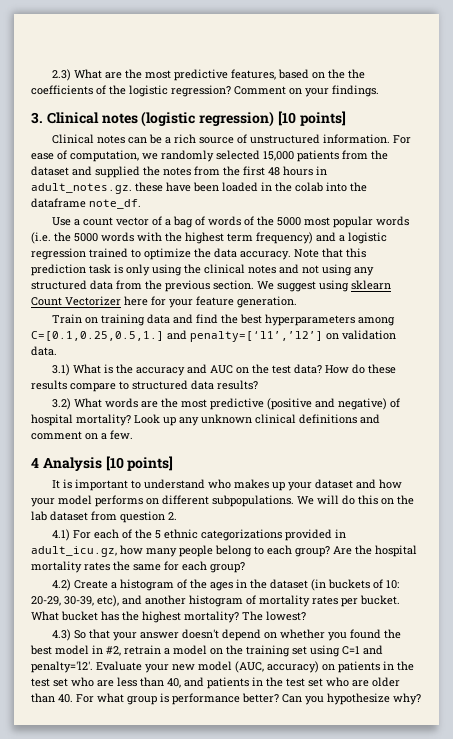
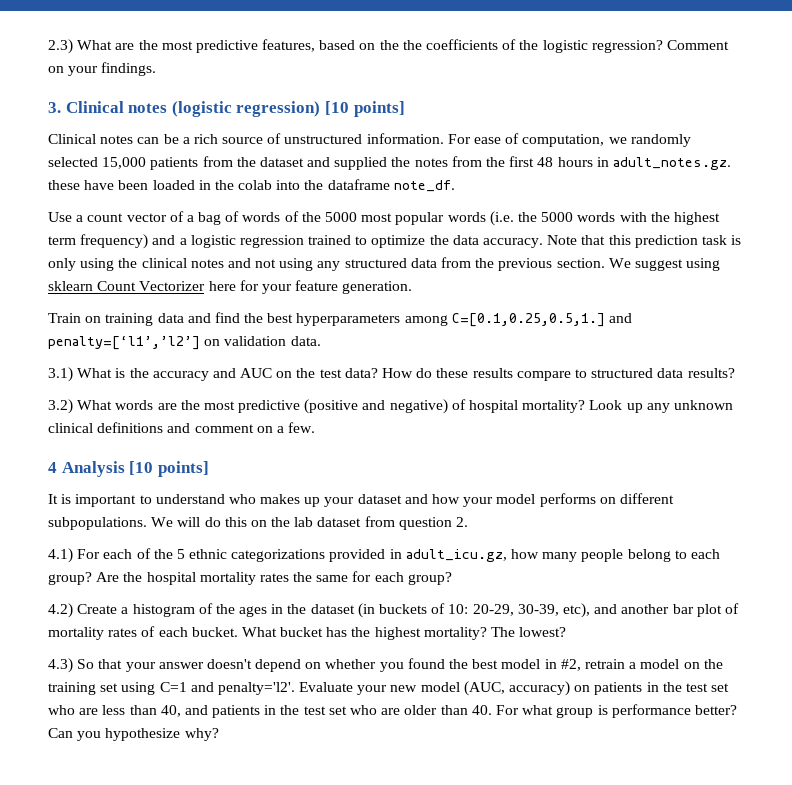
[189,595,243,607] histogram -> [672,604,722,617] bar plot
[341,598,358,607] per -> [141,626,188,637] of each

